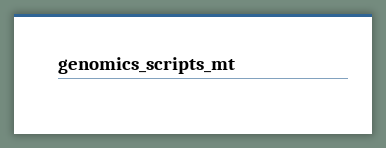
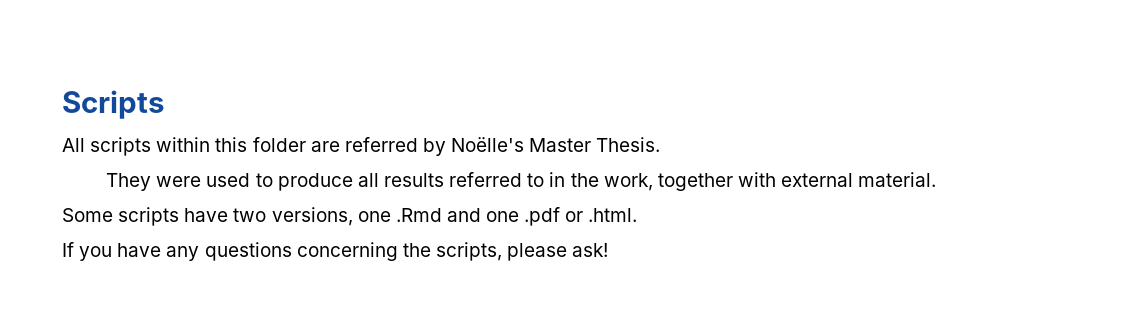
[58,57,235,74] genomics_scripts_mt -> [62,90,165,119] [62,137,661,156] [106,172,937,191] [62,207,638,226] [62,242,609,261] Scripts // All scripts within this folder are referred by Noëlle's Master Thesis. // They were used to produce all results referred to in the work, together with external material. // Some scripts have two versions, one .Rmd and one .pdf or .html. // If you have any questions concerning the scripts, please ask!

